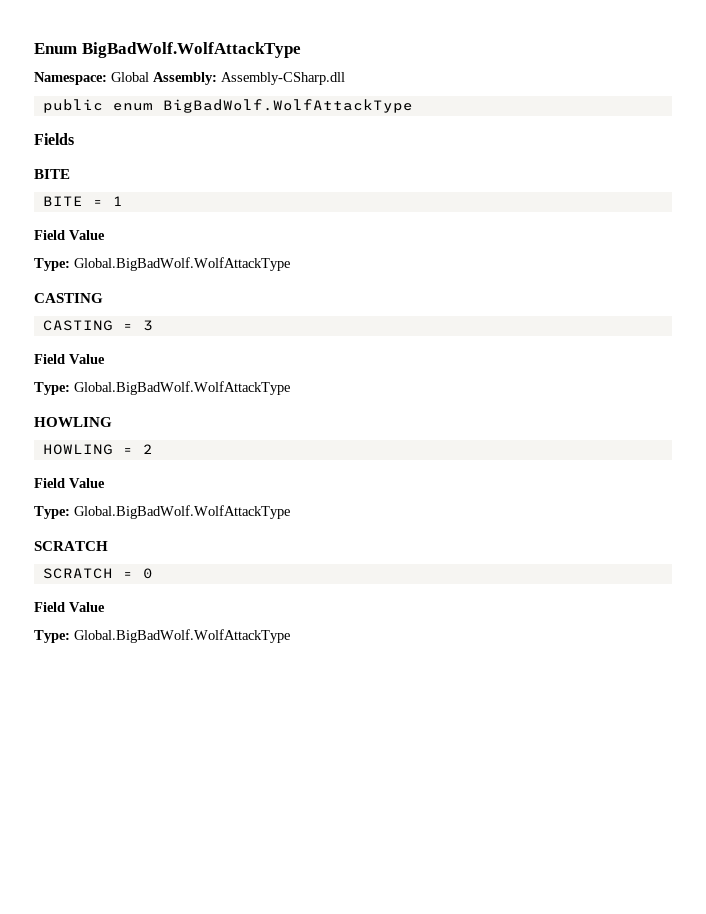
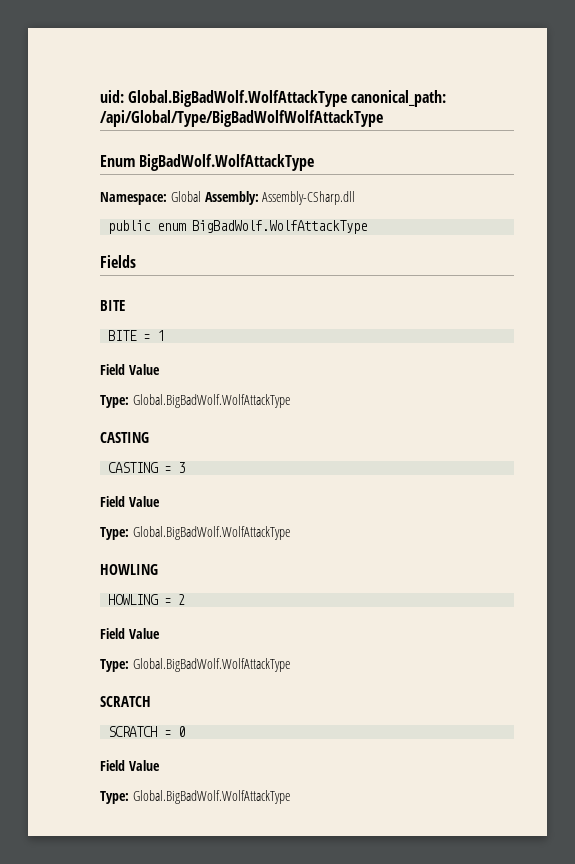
(34, 48) none -> [100,90,447,107] [100,110,383,127] uid: Global.BigBadWolf.WolfAttackType canonical_path: /api/Global/Type/BigBadWolfWolfAttackType //

